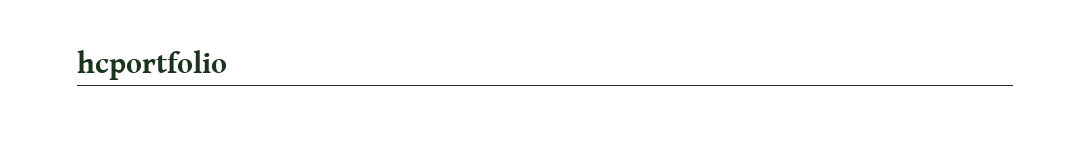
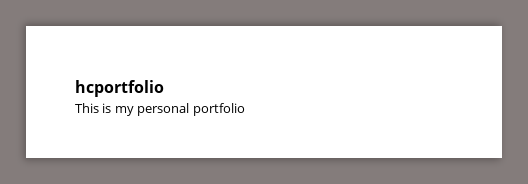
(227, 65) none -> [75,103,245,116] // This is my personal portfolio

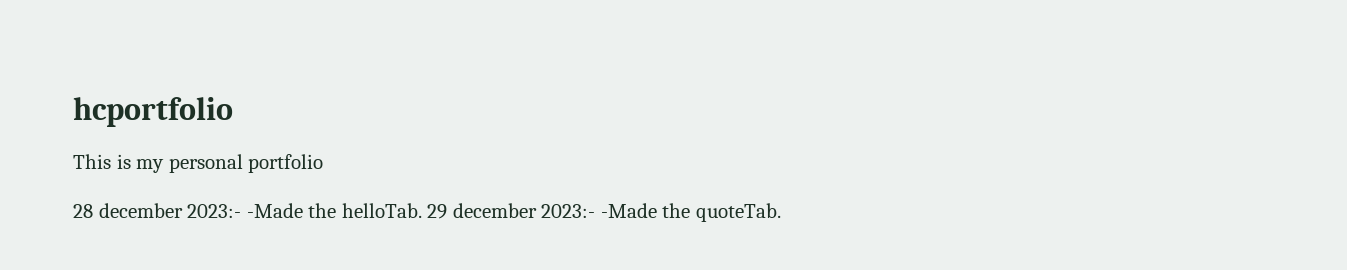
(245, 109) none -> [73,203,781,222] // 28 december 2023:- -Made the helloTab. 29 december 2023:- -Made the quoteTab.

